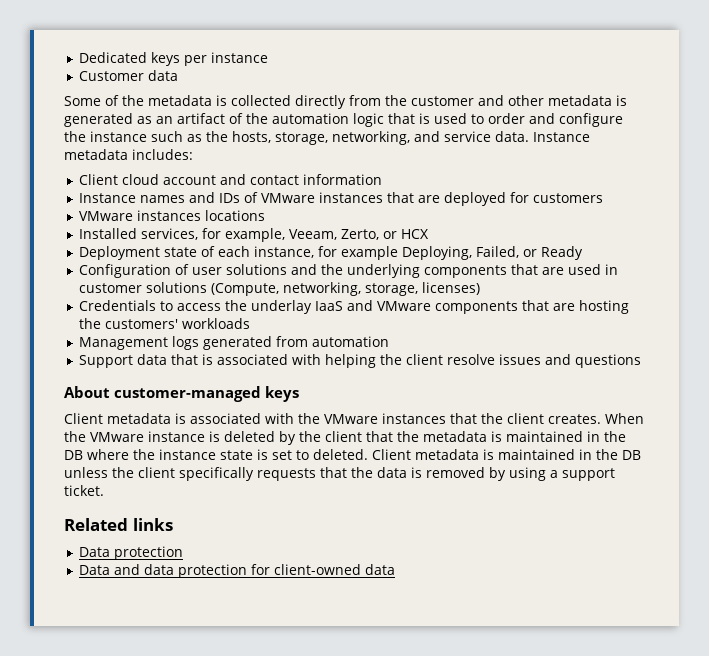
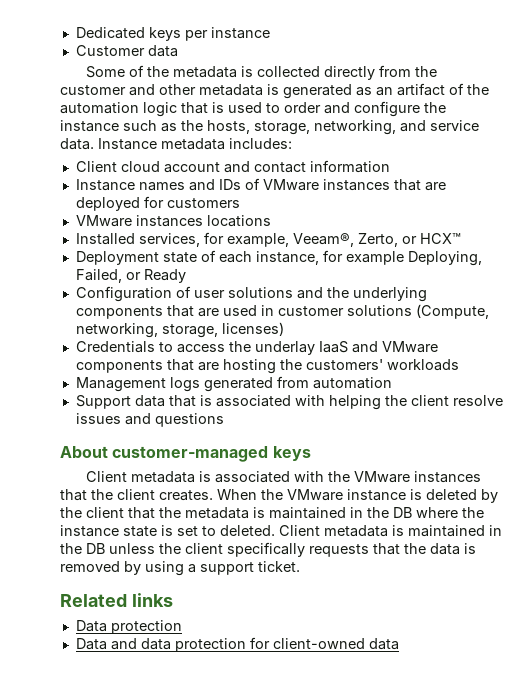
[288,229,337,240] Veeam, -> [292,233,354,247] Veeam®,
[400,229,429,239] HCX -> [419,233,461,244] HCX™

